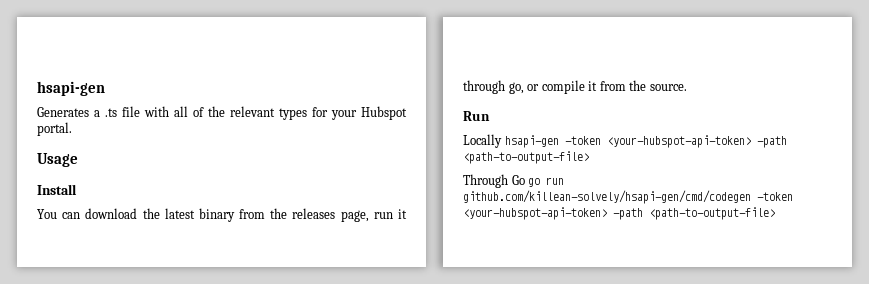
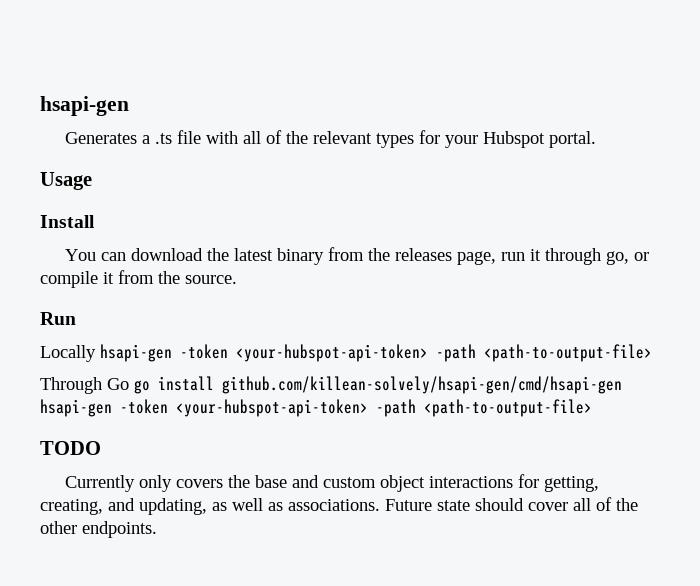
[546,177,565,185] [463,190,793,204] [463,207,775,220] run github.com/killean-solvely/hsapi-gen/cmd/codegen -token <your-hubspot-api-token> -path <path-to-output-file> -> [158,376,622,394] [40,399,592,417] [40,441,101,455] [65,474,600,492] [40,497,638,515] [40,521,157,538] install github.com/killean-solvely/hsapi-gen/cmd/hsapi-gen hsapi-gen -token <your-hubspot-api-token> -path <path-to-output-file> // TODO // Currently only covers the base and custom object interactions for getting, creating, and updating, as well as associations. Future state should cover all of the other endpoints.

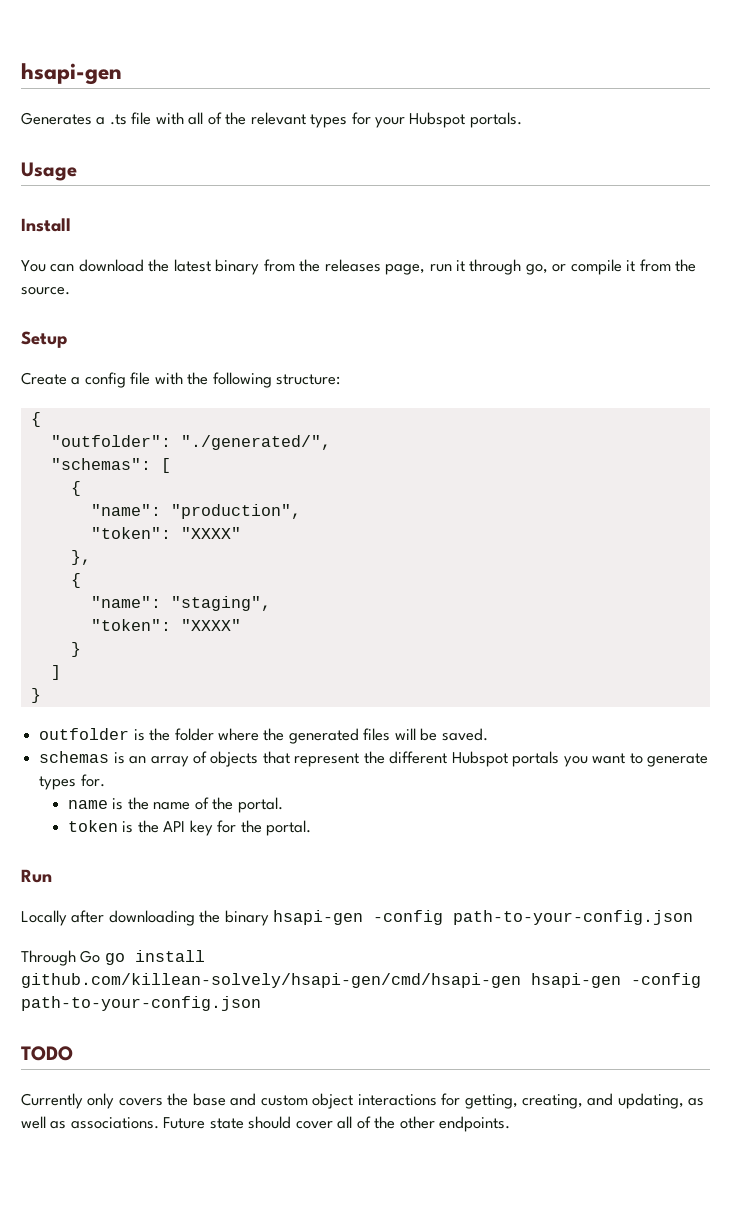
[549,131,597,148] portal. -> [469,112,522,128] portals.
[40,312,76,325] [40,344,652,362] Run // Locally hsapi-gen -token <your-hubspot-api-token> -path <path-to-output-file> -> [21,331,67,348] [21,372,341,388] [30,412,41,427] [50,435,331,450] [50,458,171,473] [70,481,81,496] [90,504,301,519] [90,527,241,539] [70,550,91,565] [70,573,81,588] [90,596,271,611] [90,619,241,631] [70,642,81,657] [50,665,61,680] [30,688,41,703] [39,728,488,744] [39,751,708,767] [39,774,105,790] [67,797,283,813] [67,820,312,836] [21,869,52,883] [21,910,694,926] Setup // Create a config file with the following structure: // { // "outfolder": "./generated/", // "schemas": [ // { // "name": "production", // "token": "XXXX" // }, // { // "name": "staging", // "token": "XXXX" // } // ] // } // outfolder is the folder where the generated files will be saved. // schemas is an array of objects that represent the different Hubspot portals you want to generate types for. // name is the name of the portal. // token is the API key for the portal. // Run // Locally after downloading the binary hsapi-gen -config path-to-your-config.json
[120,399,592,417] -token <your-hubspot-api-token> -path <path-to-output-file> -> [631,973,701,988] [21,996,261,1011] -config path-to-your-config.json

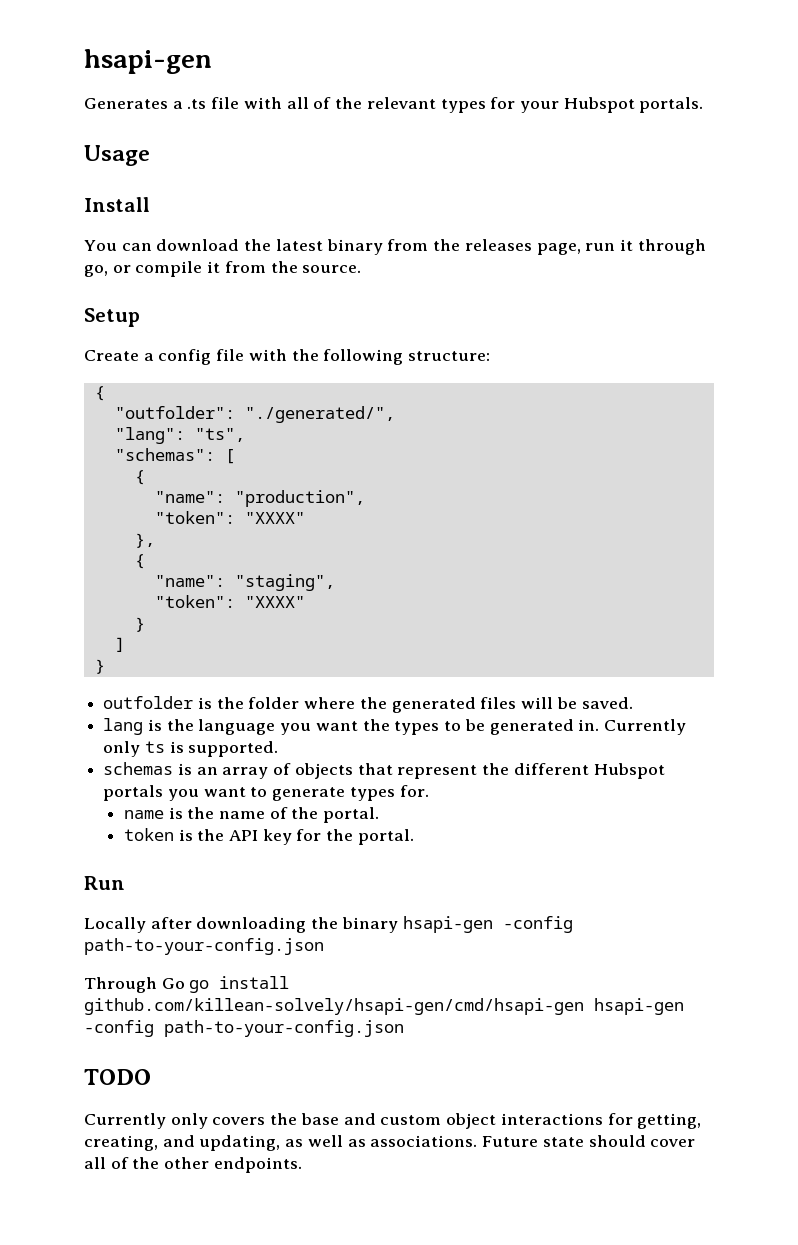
(331, 442) none -> [114,427,245,444] // "lang": "ts",
(488, 734) none -> [103,718,686,735] [103,741,279,757] // lang is the language you want the types to be generated in. Currently only ts is supported.

